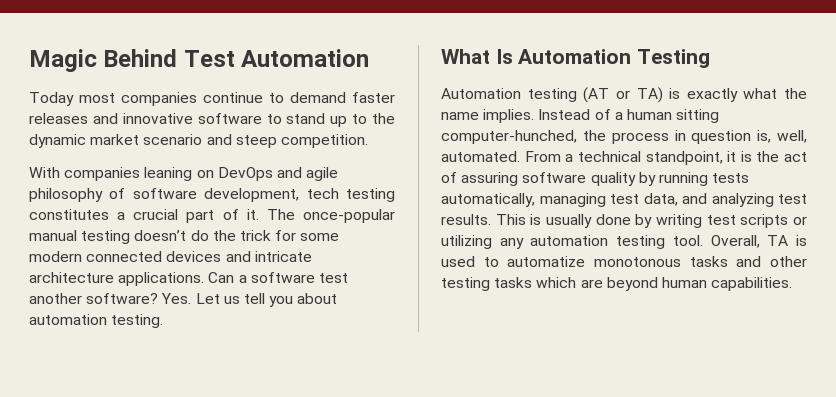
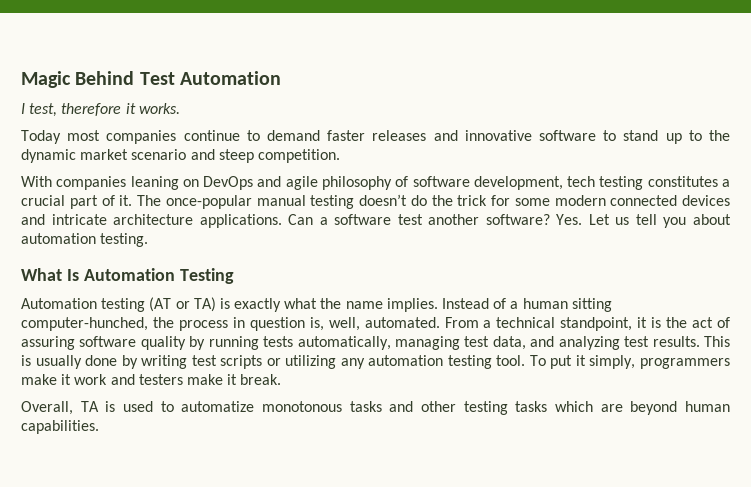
(370, 58) none -> [21,103,180,117] // I test, therefore it works.
(703, 240) none -> [529,355,730,369] [21,374,282,385] To put it simply, programmers make it work and testers make it break. //

